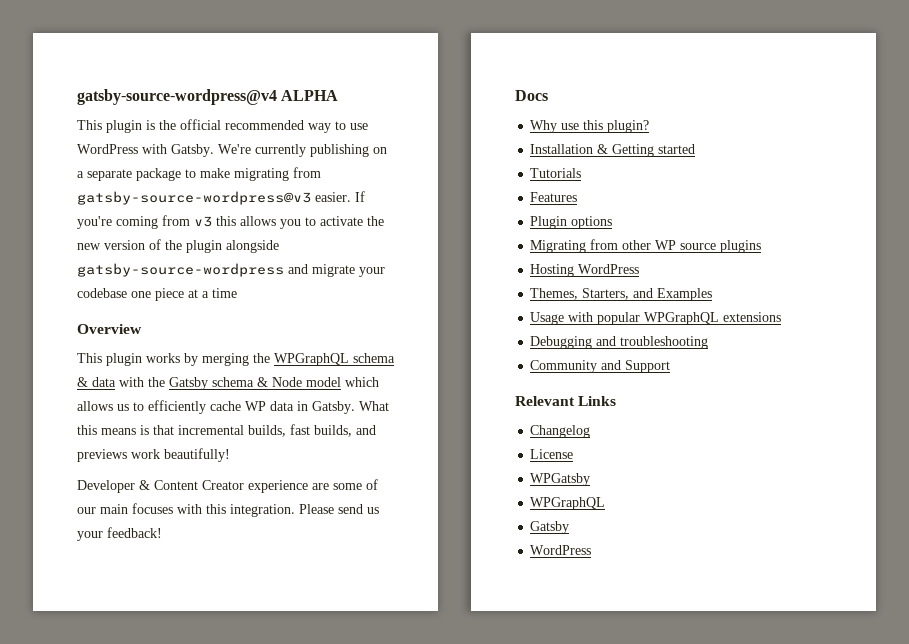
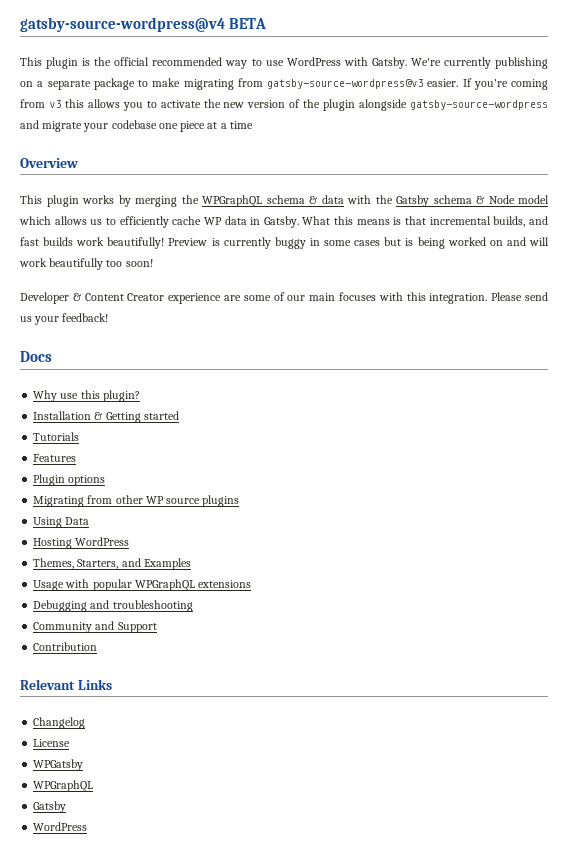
[281,90,339,101] ALPHA -> [229,18,267,29] BETA
[290,424,376,437] [77,448,230,462] fast builds, and previews work beautifully! -> [528,216,548,225] [20,237,550,249] [19,258,153,270] and fast builds work beautifully! Preview is currently buggy in some cases but is being worked on and will work beautifully too soon!
(762, 246) none -> [33,517,90,528] // Using Data
(671, 366) none -> [33,642,98,651] // Contribution

